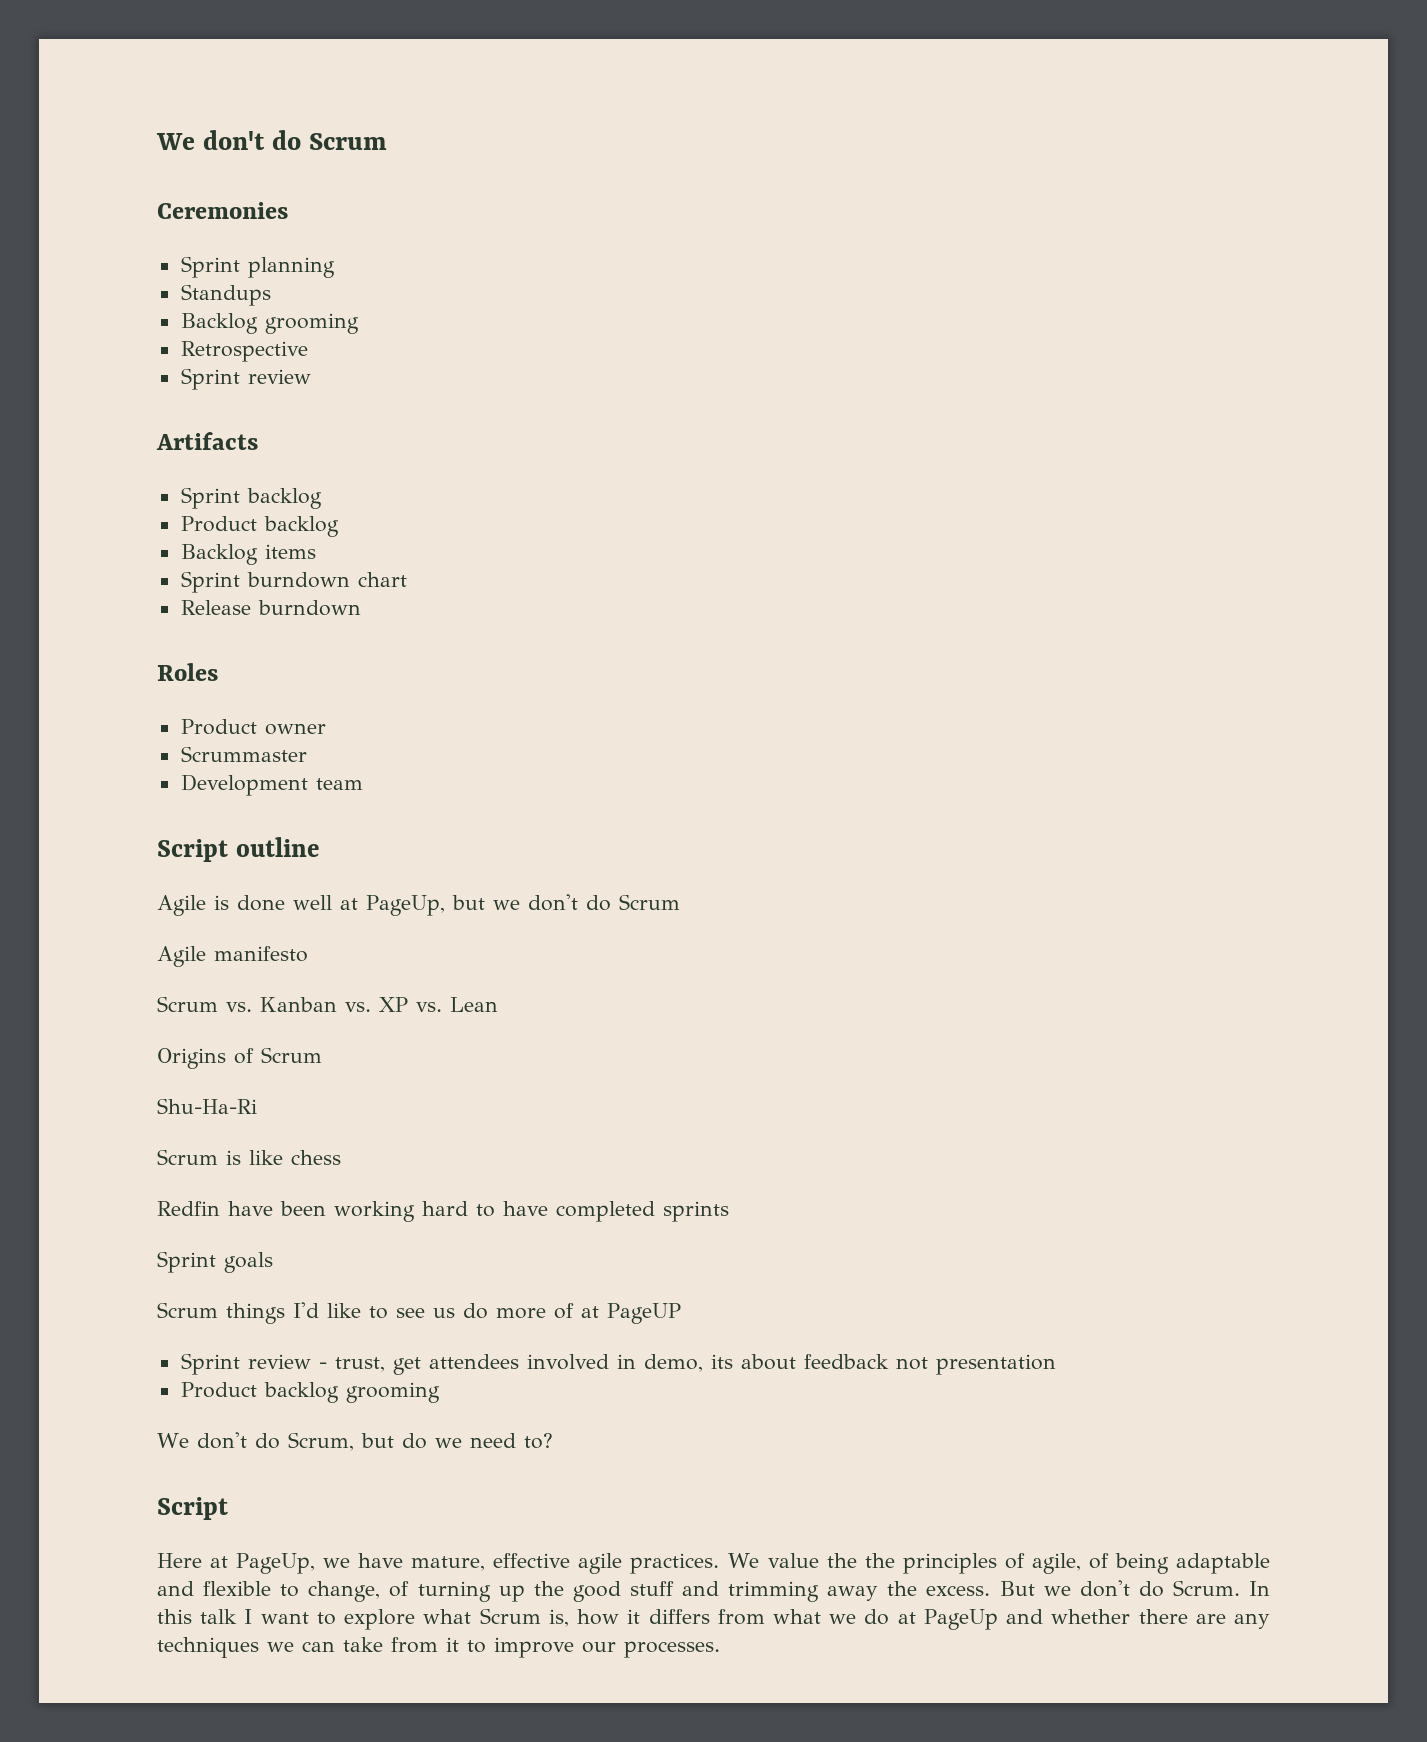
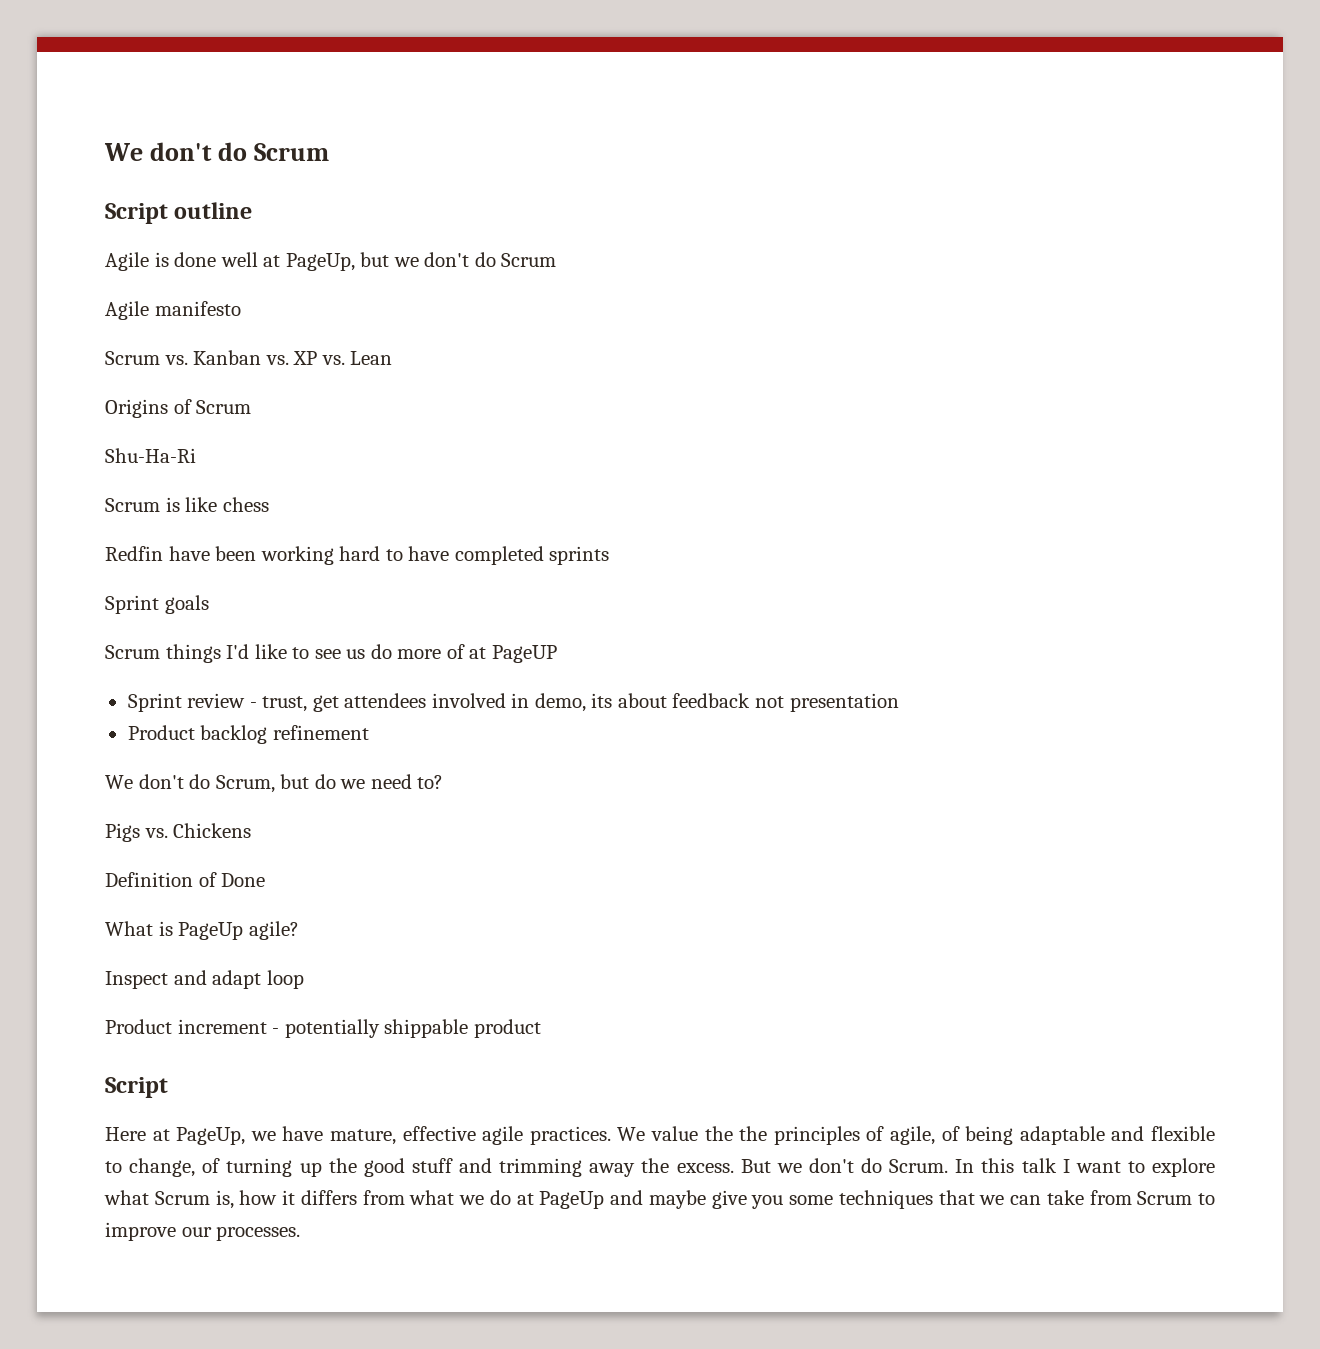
[157,202,288,219] [180,256,335,278] [180,284,271,306] [180,313,359,334] [180,341,308,362] [180,368,311,390] [156,432,258,450] [180,487,322,509] [180,516,339,537] [180,544,316,565] [180,571,407,593] [180,600,361,616] [157,663,218,681] [180,719,326,735] [180,746,307,762] [180,774,363,796] // Ceremonies // Sprint planning // Standups // Backlog grooming // Retrospective // Sprint review // Artifacts // Sprint backlog // Product backlog // Backlog items // Sprint burndown chart // Release burndown // Roles // Product owner // Scrummaster // Development team -> (330, 152) none
[345,1382,440,1403] grooming -> [272,725,369,740] refinement
(553, 1441) none -> [105,823,252,842] [105,872,266,887] [105,921,299,940] [105,970,304,989] [105,1019,541,1038] // Pigs vs. Chickens // Definition of Done // What is PageUp agile? // Inspect and adapt loop // Product increment - potentially shippable product
[1051,1609,1271,1629] [157,1637,259,1658] whether there are any techniques -> [648,1190,975,1209] maybe give you some techniques that
[446,1637,459,1652] it -> [1137,1191,1193,1205] Scrum

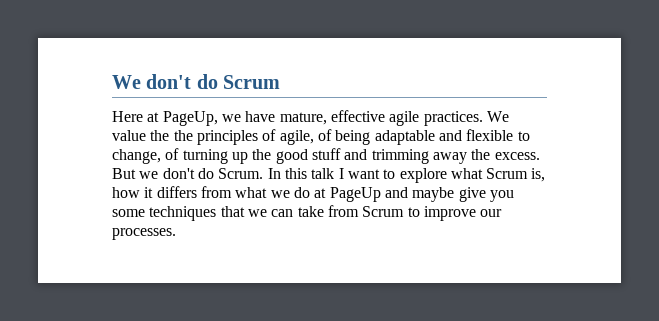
[105,202,253,224] [105,252,557,271] [105,301,241,320] [105,350,393,365] [105,399,252,418] [105,448,196,463] [105,497,269,512] [105,546,610,565] [105,595,209,614] [105,644,557,663] [127,693,899,712] [127,725,369,744] [105,774,444,793] [105,823,252,842] [105,872,266,887] [105,921,299,940] [105,970,304,989] [105,1019,541,1038] [105,1077,168,1098] // Script outline // Agile is done well at PageUp, but we don't do Scrum // Agile manifesto // Scrum vs. Kanban vs. XP vs. Lean // Origins of Scrum // Shu-Ha-Ri // Scrum is like chess // Redfin have been working hard to have completed sprints // Sprint goals // Scrum things I'd like to see us do more of at PageUP // Sprint review - trust, get attendees involved in demo, its about feedback not presentation // Product backlog refinement // We don't do Scrum, but do we need to? // Pigs vs. Chickens // Definition of Done // What is PageUp agile? // Inspect and adapt loop // Product increment - potentially shippable product // Script -> (281, 82) none

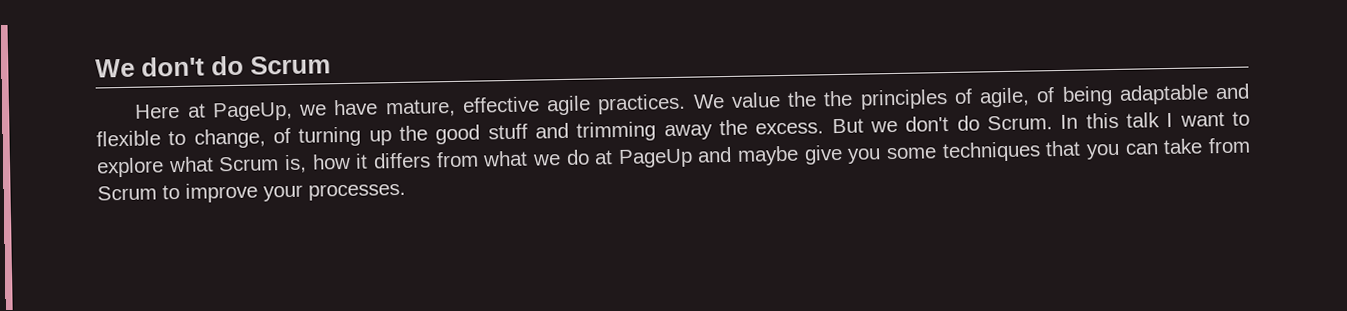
[247,209,267,217] we -> [1086,143,1121,160] you
[480,209,503,217] our -> [263,184,303,202] your

